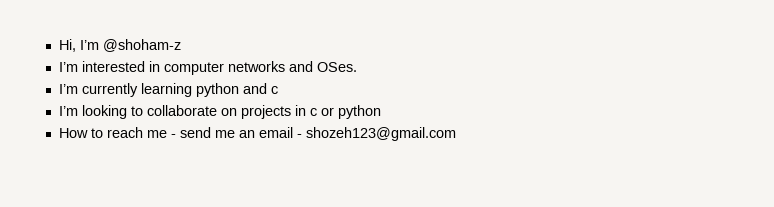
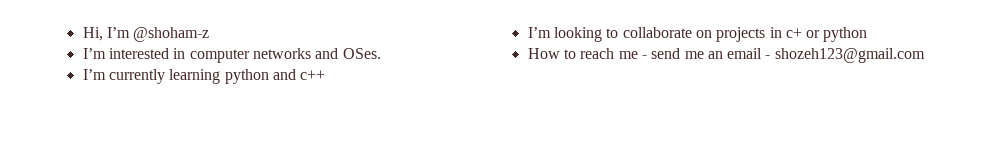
[270,86,278,94] c -> [300,70,326,80] c++
[309,108,317,116] c -> [785,28,802,38] c+

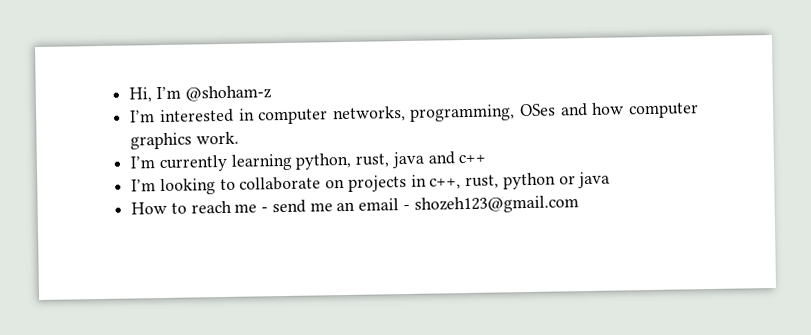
[252,48,381,59] networks and OSes. -> [332,102,700,123] [130,131,239,150] networks, programming, OSes and how computer graphics work.
[224,69,269,84] python -> [295,151,425,170] python, rust, java
[785,27,868,42] c+ or python -> [429,171,611,190] c++, rust, python or java

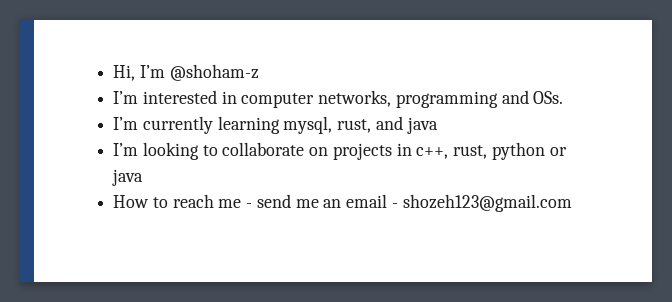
[409,102,700,122] [130,131,239,150] programming, OSes and how computer graphics work. -> [395,90,564,108] programming and OSs.
[295,151,487,170] python, rust, java and c++ -> [283,116,438,134] mysql, rust, and java

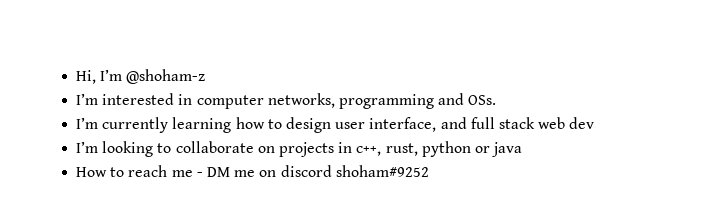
[283,116,438,134] mysql, rust, and java -> [235,117,595,133] how to design user interface, and full stack web dev
[256,194,572,212] send me an email - shozeh123@gmail.com -> [206,165,429,177] DM me on discord shoham#9252

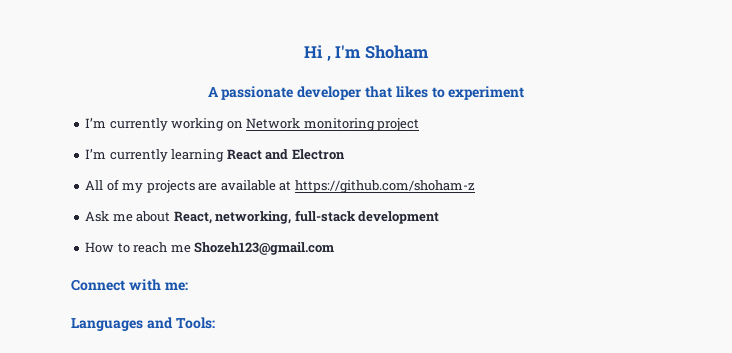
[76,69,206,84] [76,93,497,109] [76,117,595,133] [76,141,523,157] [76,165,429,177] Hi, I’m @shoham-z // I’m interested in computer networks, programming and OSs. // I’m currently learning how to design user interface, and full stack web dev // I’m looking to collaborate on projects in c++, rust, python or java // How to reach me - DM me on discord shoham#9252 -> [304,45,429,61] [207,86,525,100] [85,118,420,131] [85,149,345,162] [85,179,475,193] [85,210,440,224] [85,242,335,255] [71,279,188,291] [71,317,215,331] Hi , I'm Shoham // A passionate developer that likes to experiment // I’m currently working on Network monitoring project // I’m currently learning React and Electron // All of my projects are available at https://github.com/shoham-z // Ask me about React, networking, full-stack development // How to reach me Shozeh123@gmail.com // Connect with me: // Languages and Tools:

